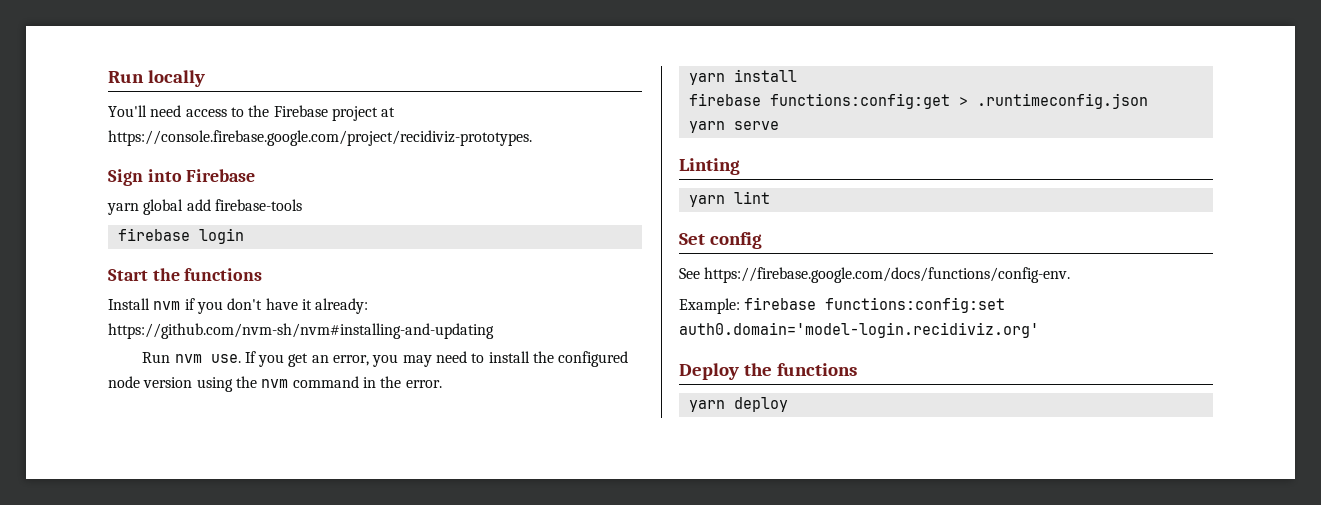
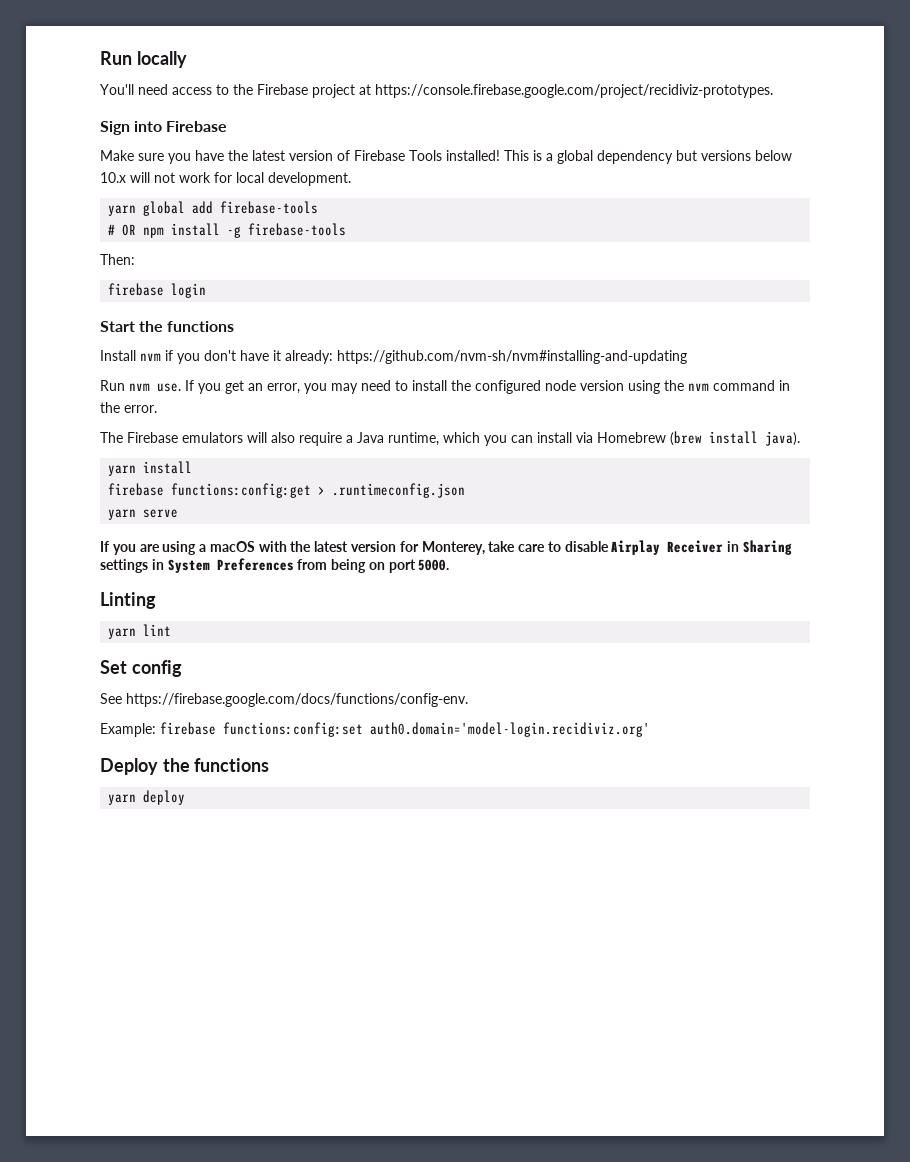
[107,199,302,215] yarn global add firebase-tools -> [100,150,792,164] [100,172,351,186] [108,201,319,216] [108,223,347,238] [100,254,135,265] Make sure you have the latest version of Firebase Tools installed! This is a global dependency but versions below 10.x will not work for local development. // yarn global add firebase-tools // # OR npm install -g firebase-tools // Then:
(442, 384) none -> [100,431,800,446] // The Firebase emulators will also require a Java runtime, which you can install via Homebrew (brew install java).
(779, 125) none -> [100,540,793,555] [100,558,450,573] // If you are using a macOS with the latest version for Monterey, take care to disable Airplay Receiver in Sharing settings in System Preferences from being on port 5000.

